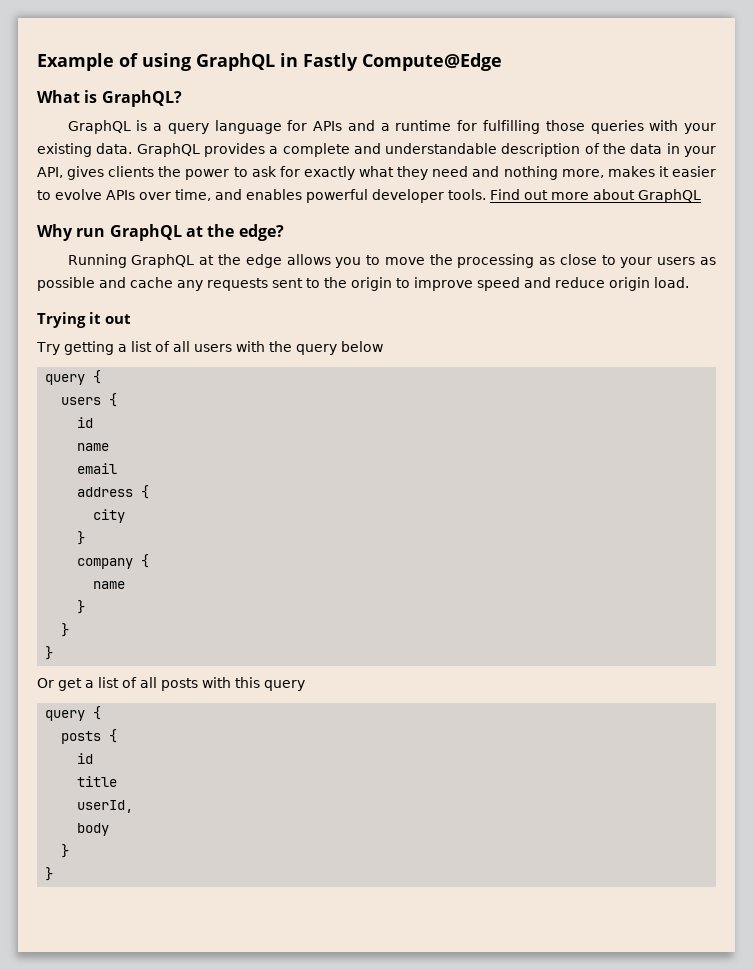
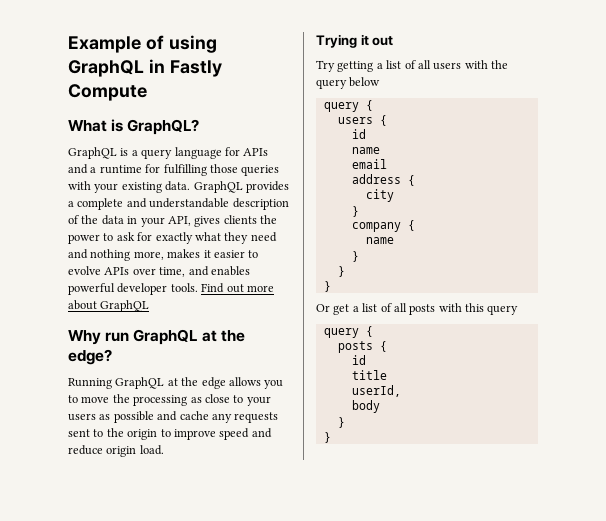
[362,53,502,71] Compute@Edge -> [68,84,147,101] Compute

